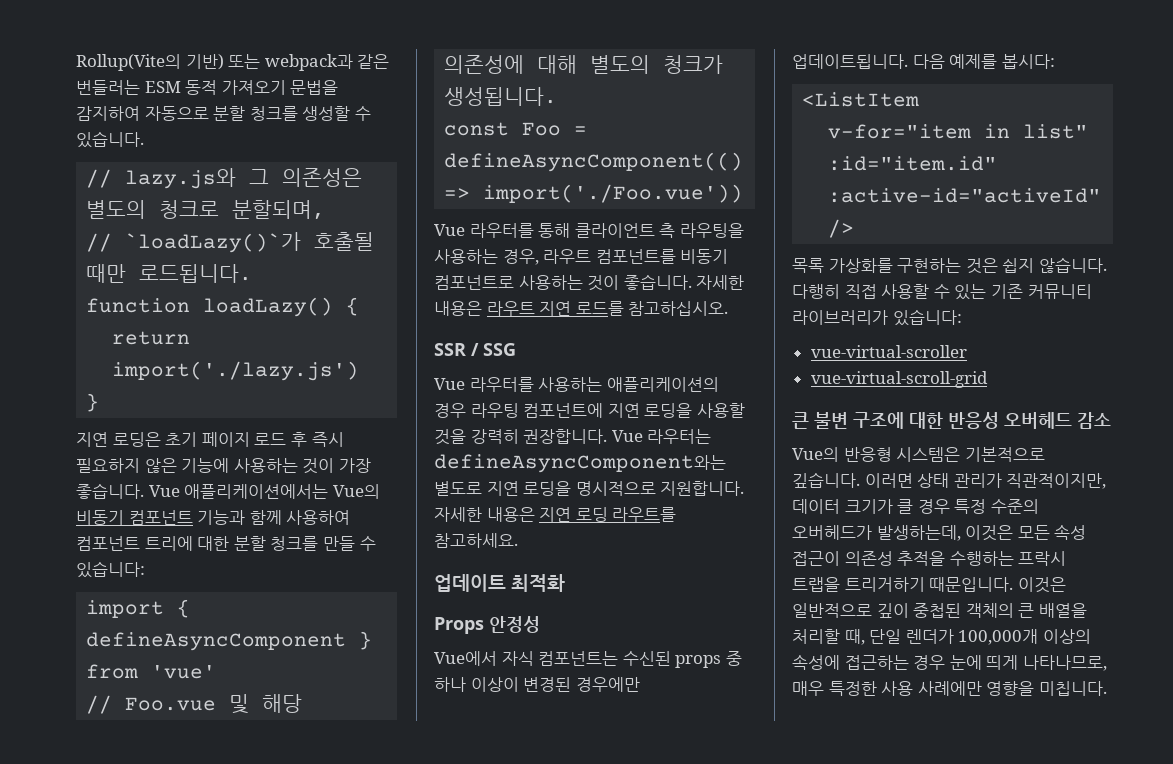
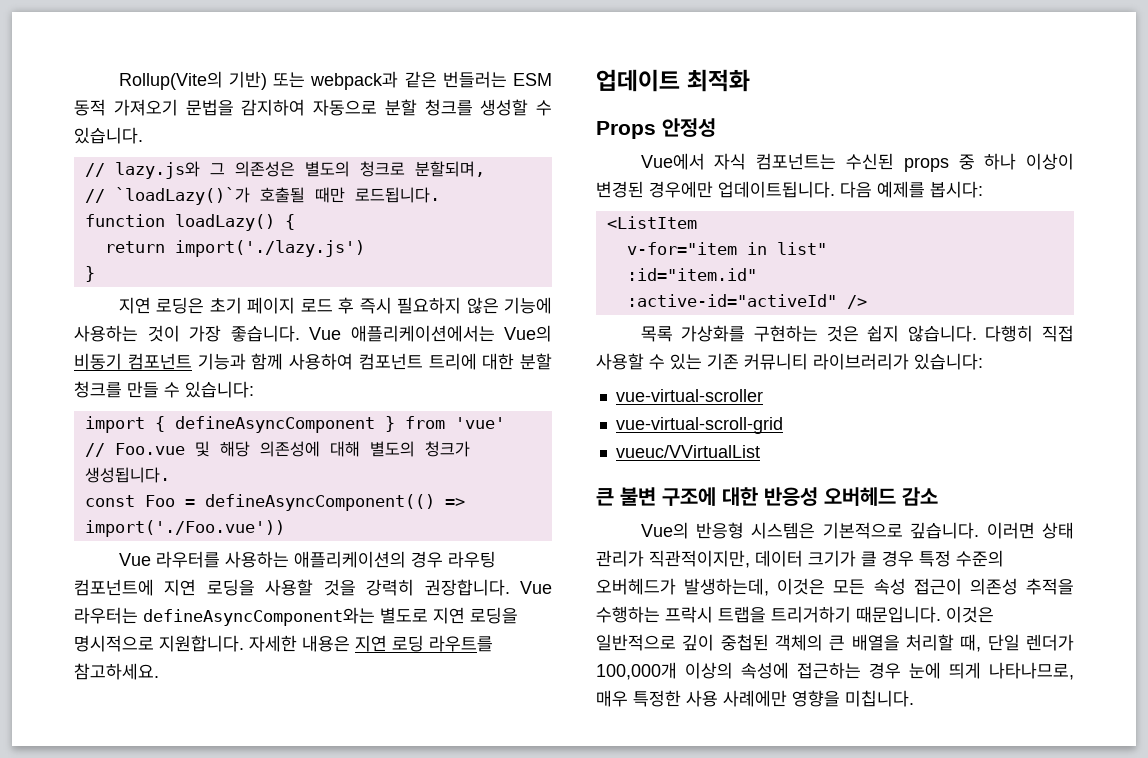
[434,223,744,238] [434,249,729,265] [434,274,745,291] [434,301,729,316] [434,343,516,356] // Vue 라우터를 통해 클라이언트 측 라우팅을 사용하는 경우, 라우트 컴포넌트를 비동기 컴포넌트로 사용하는 것이 좋습니다. 자세한 내용은 라우트 지연 로드를 참고하십시오. // SSR / SSG -> (285, 528) none
(988, 379) none -> [615,445,760,458] // vueuc/VVirtualList

